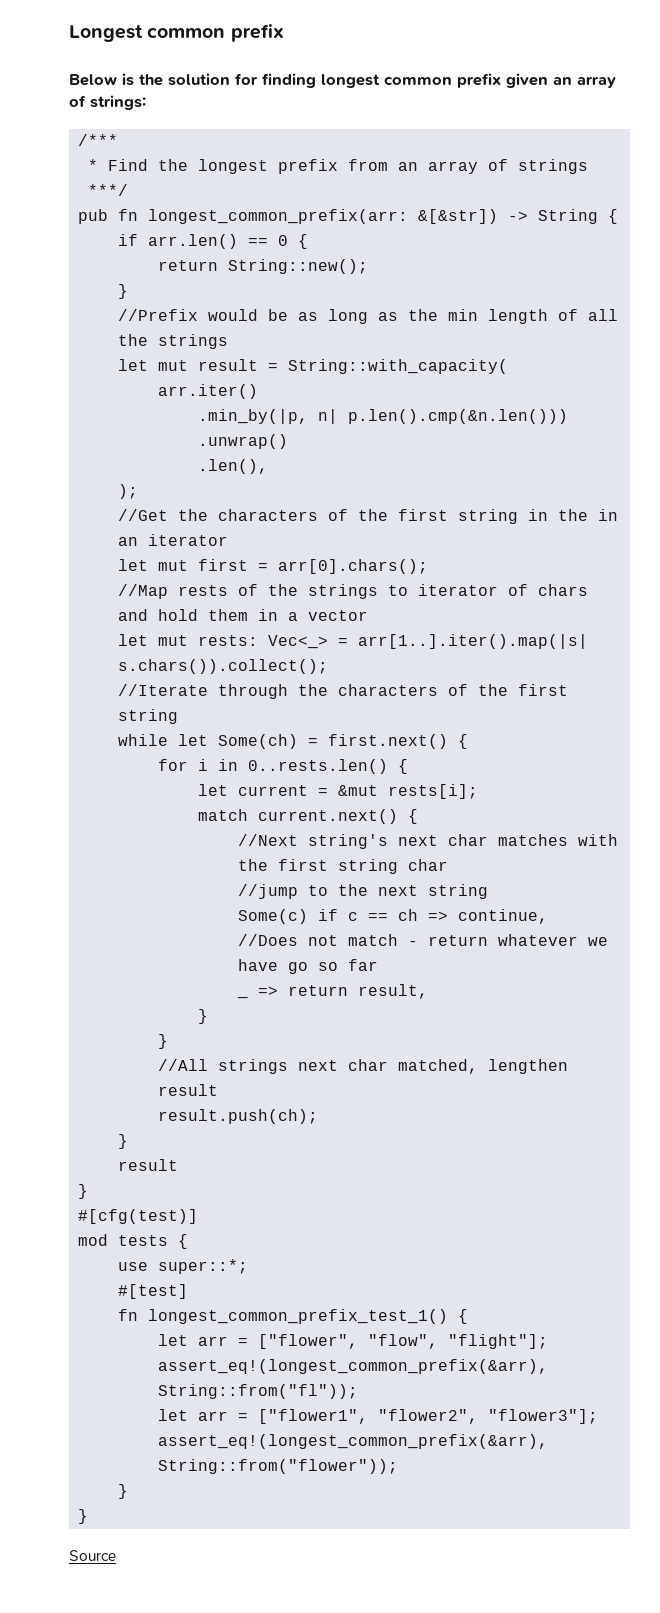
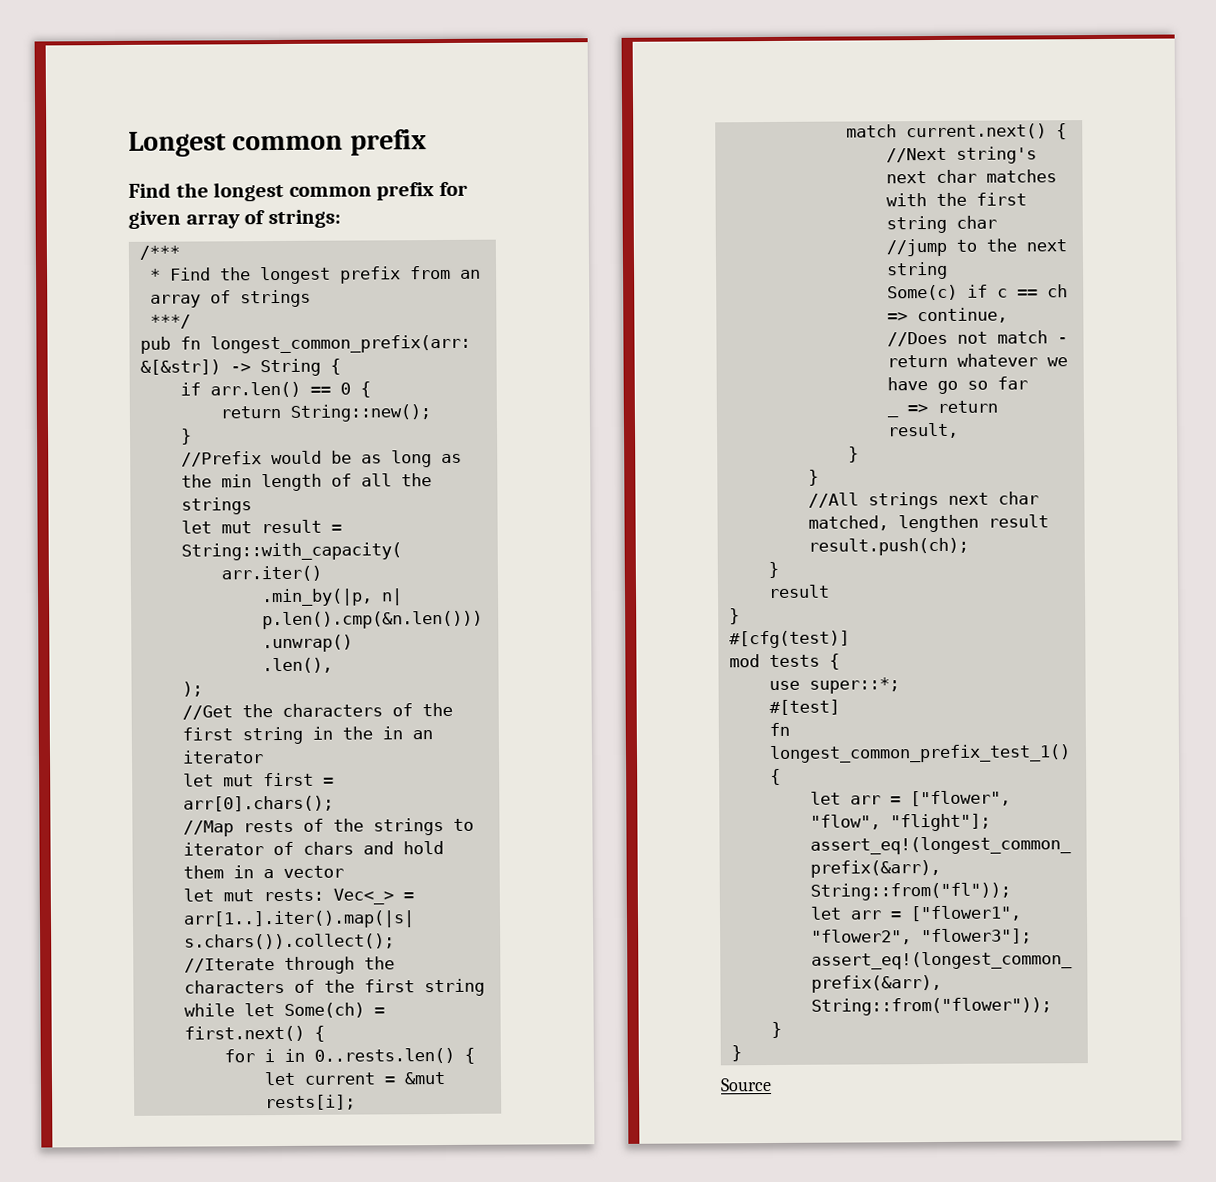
[69,73,316,88] Below is the solution for finding -> [128,182,209,198] Find the
[506,73,572,88] given an -> [438,181,468,197] [128,210,181,229] for given

